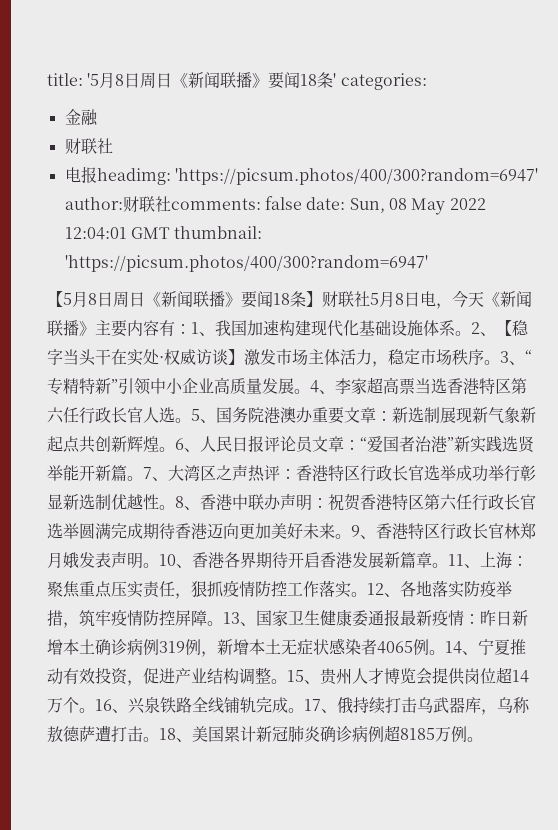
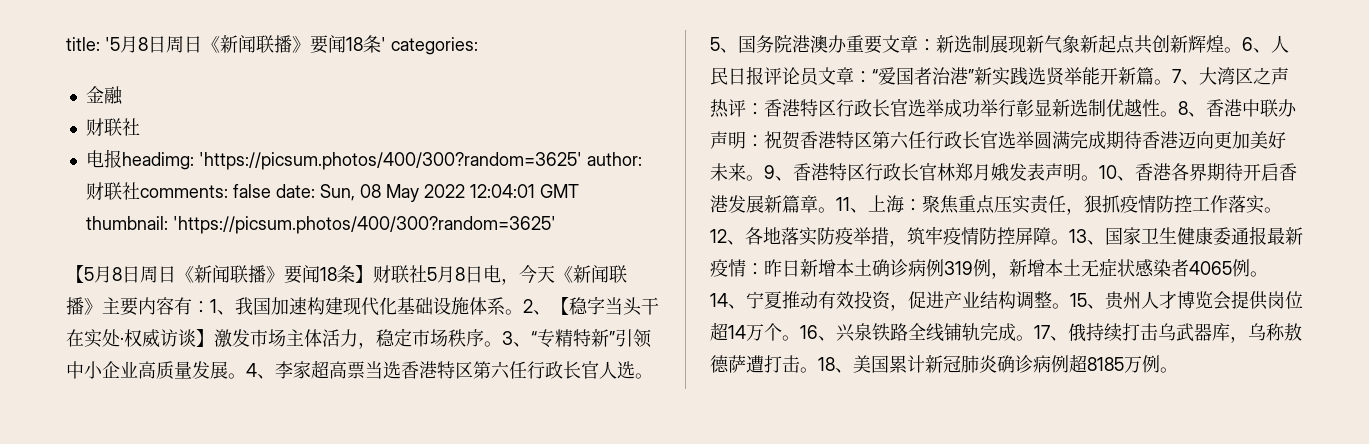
[174,168,538,185] 'https://picsum.photos/400/300?random=6947' -> [198,152,582,170] 'https://picsum.photos/400/300?random=3625'
[64,255,428,272] 'https://picsum.photos/400/300?random=6947' -> [172,216,556,234] 'https://picsum.photos/400/300?random=3625'

